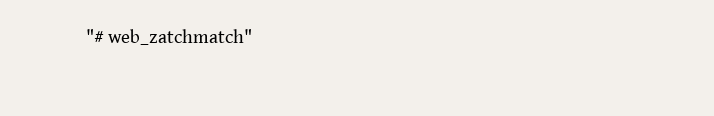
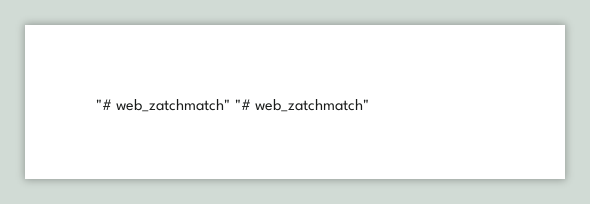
[86,29,252,45] "# web_zatchmatch" -> [96,99,369,112] "# web_zatchmatch" "# web_zatchmatch"

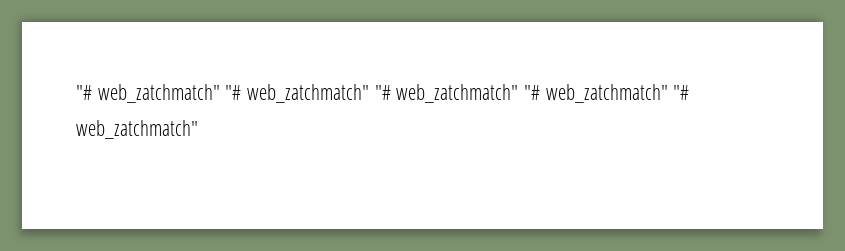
[96,99,369,112] "# web_zatchmatch" "# web_zatchmatch" -> [76,84,690,103] [76,120,198,139] "# web_zatchmatch" "# web_zatchmatch" "# web_zatchmatch" "# web_zatchmatch" "# web_zatchmatch"

